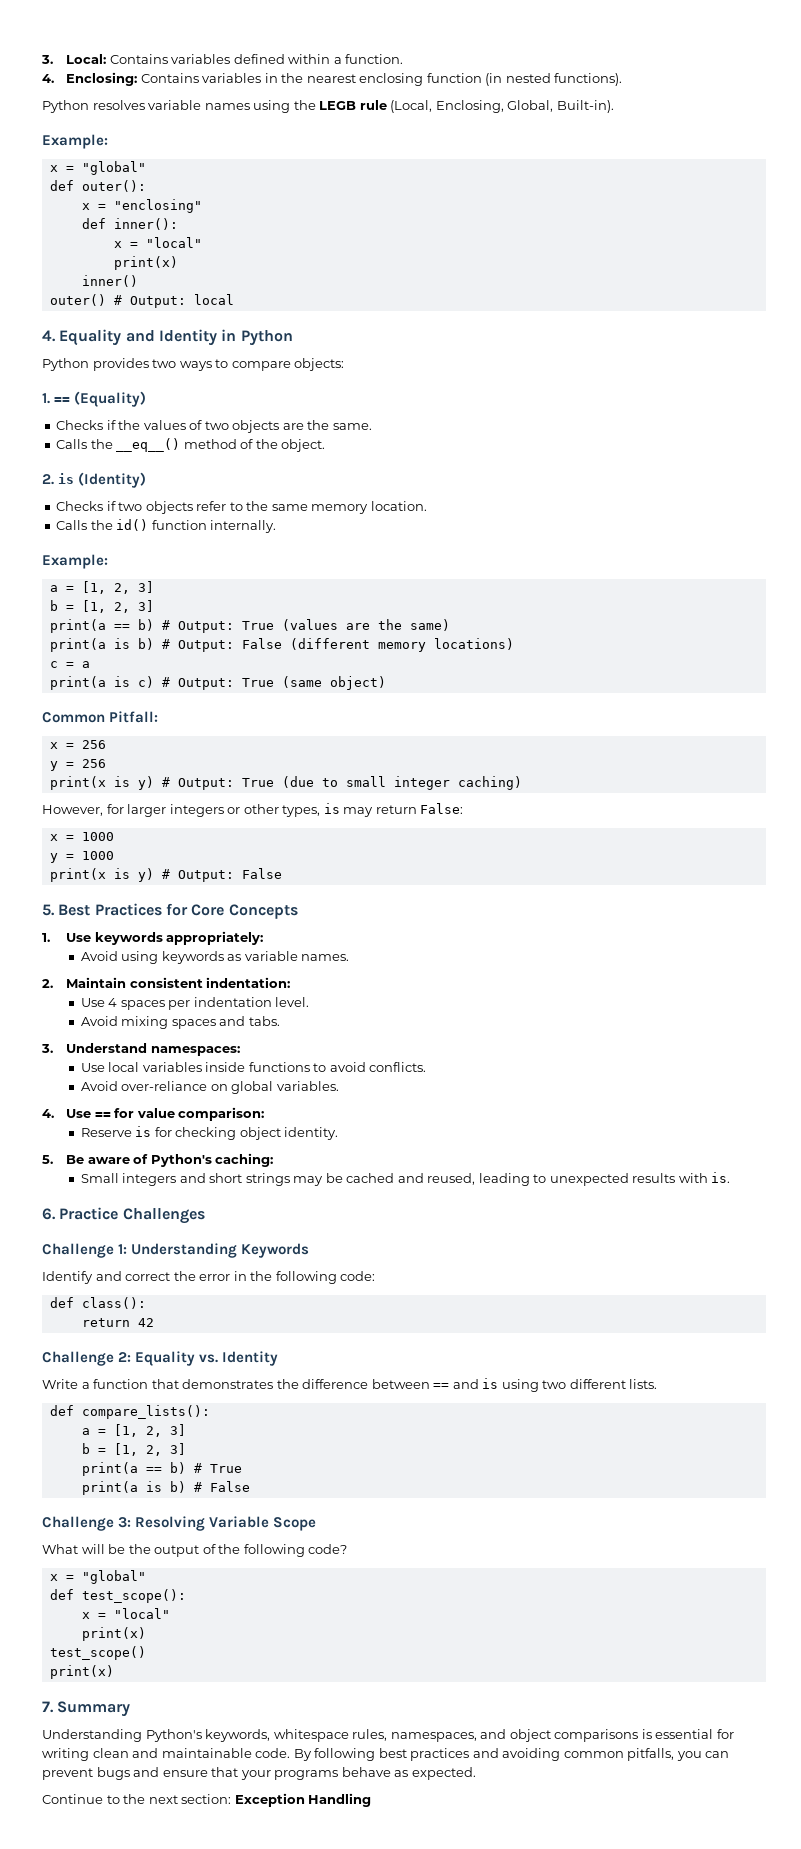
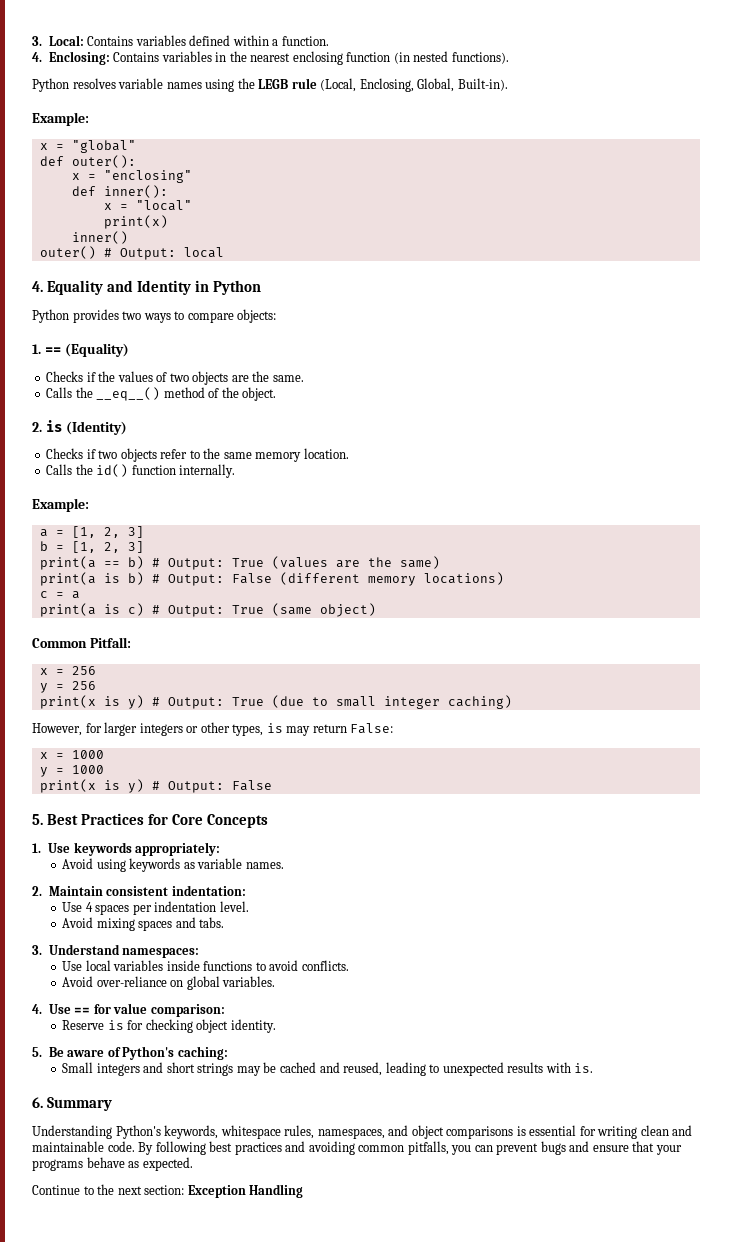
[59,1207,205,1224] [42,1243,310,1258] [42,1271,376,1284] [49,1297,146,1309] [81,1318,154,1327] [42,1351,279,1366] [42,1378,658,1392] [49,1405,210,1419] [81,1424,186,1437] [81,1443,186,1456] [81,1462,242,1476] [81,1481,250,1495] [42,1516,317,1531] [42,1544,348,1557] [49,1570,146,1584] [49,1589,186,1603] [81,1608,170,1619] [81,1627,146,1641] [49,1646,146,1660] [49,1665,114,1679] [42,1701,54,1713] Practice Challenges // Challenge 1: Understanding Keywords // Identify and correct the error in the following code: // def class(): // return 42 // Challenge 2: Equality vs. Identity // Write a function that demonstrates the difference between == and is using two different lists. // def compare_lists(): // a = [1, 2, 3] // b = [1, 2, 3] // print(a == b) # True // print(a is b) # False // Challenge 3: Resolving Variable Scope // What will be the output of the following code? // x = "global" // def test_scope(): // x = "local" // print(x) // test_scope() // print(x) // 7. -> (43, 1102) none

